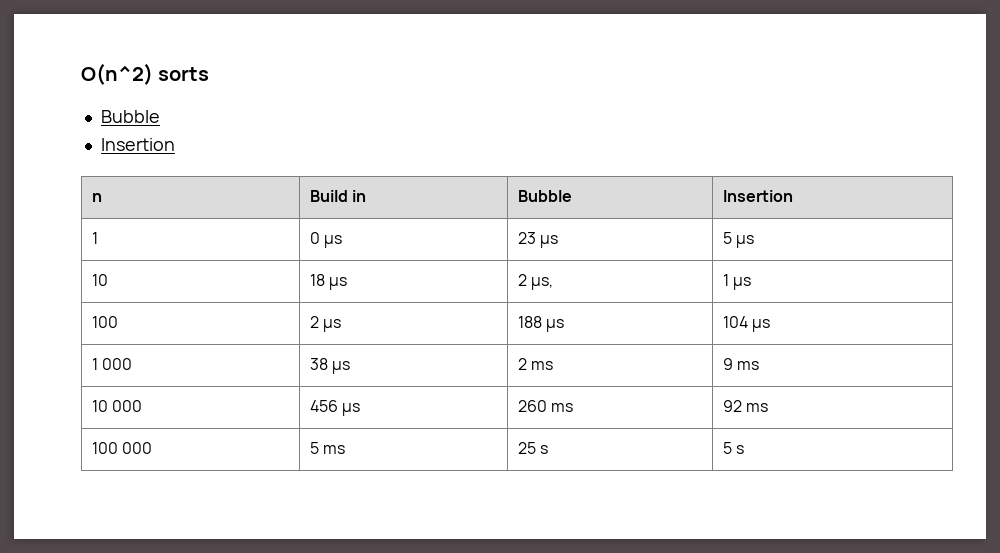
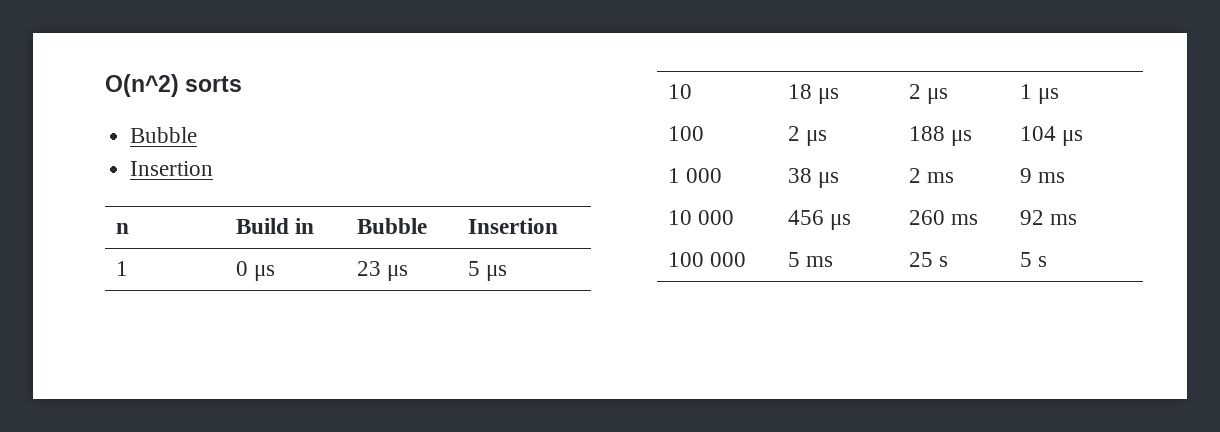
[531,277,554,290] μs, -> [926,88,948,104] μs

